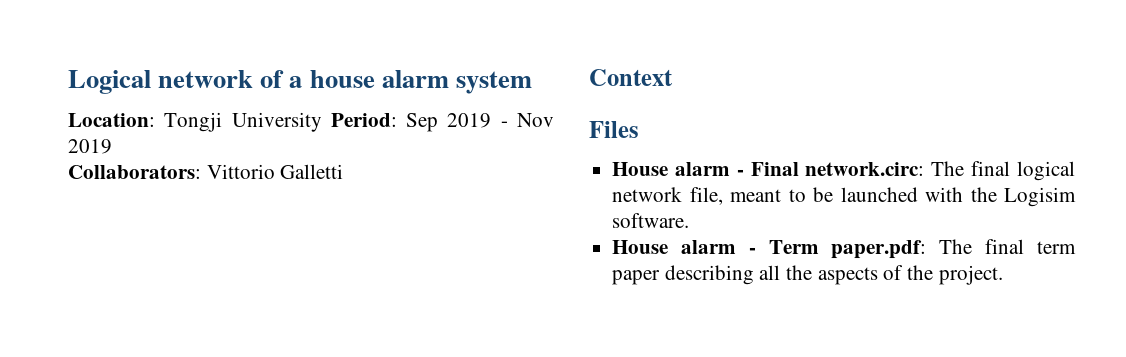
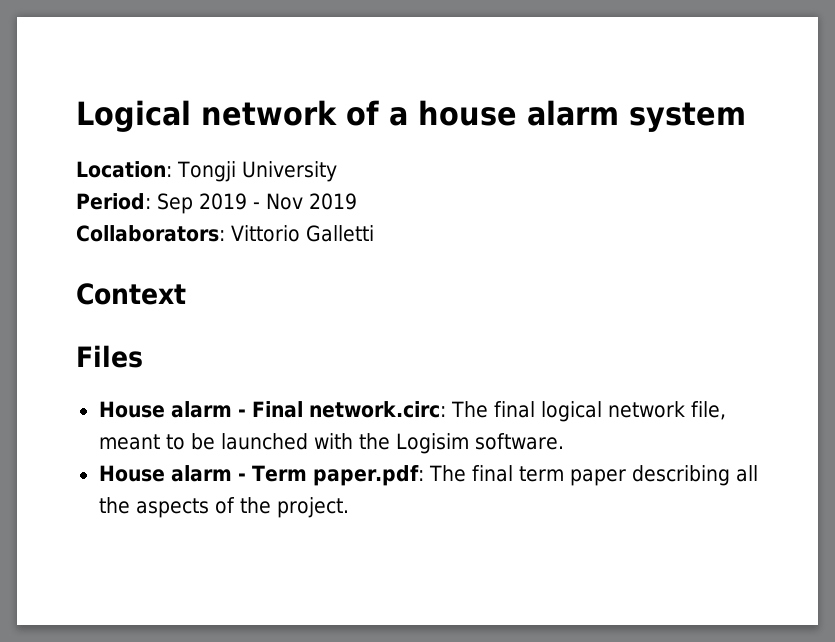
(322, 122) none -> (337, 171) //

